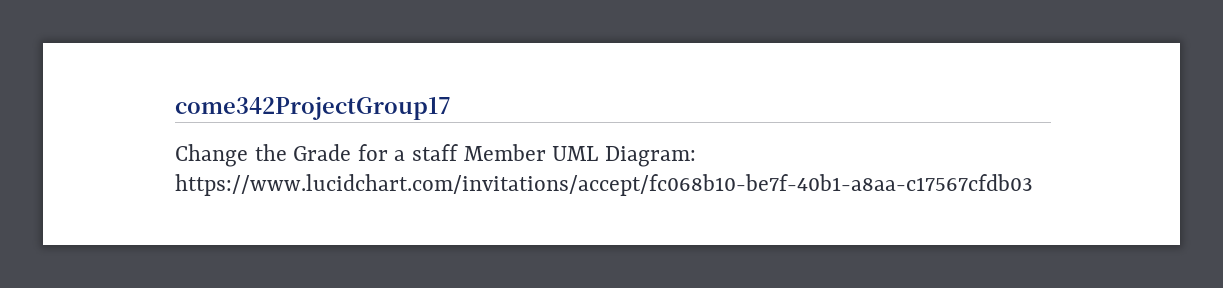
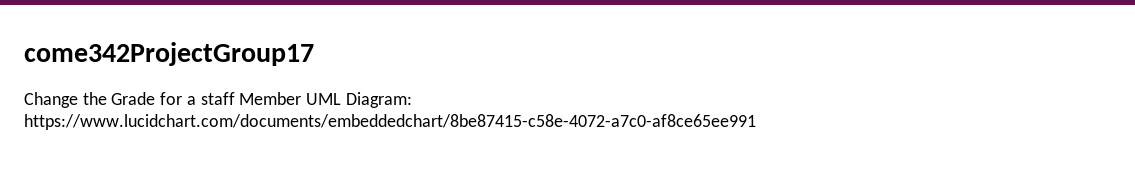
[175,174,1033,196] https://www.lucidchart.com/invitations/accept/fc068b10-be7f-40b1-a8aa-c17567cfdb03 -> [24,114,756,130] https://www.lucidchart.com/documents/embeddedchart/8be87415-c58e-4072-a7c0-af8ce65ee991

